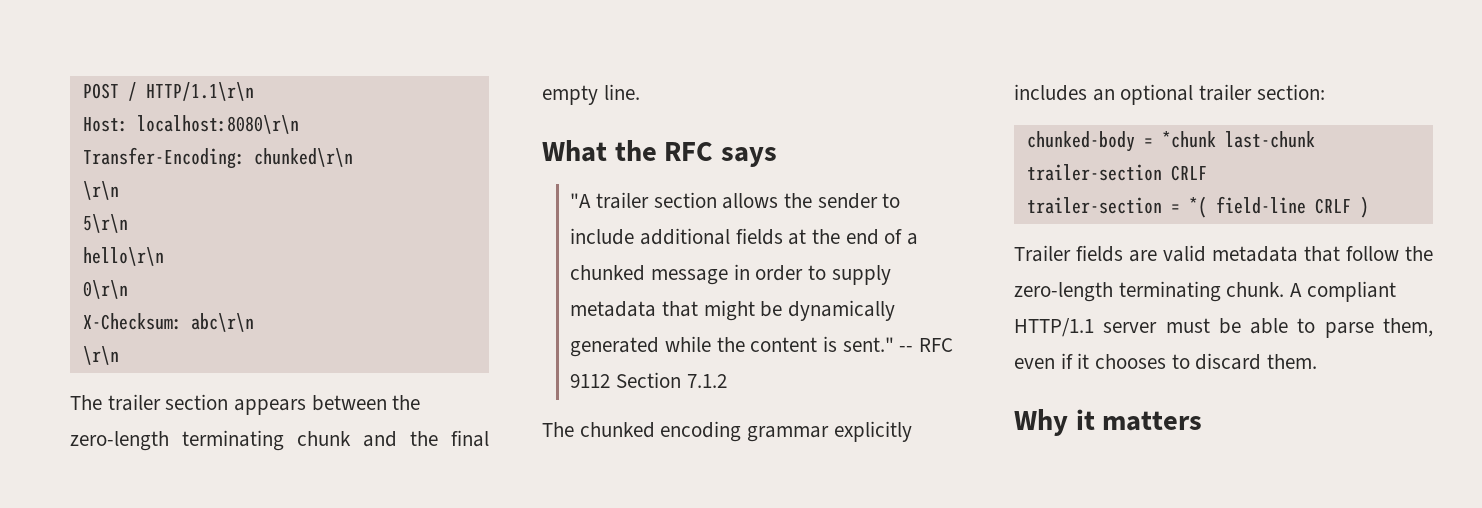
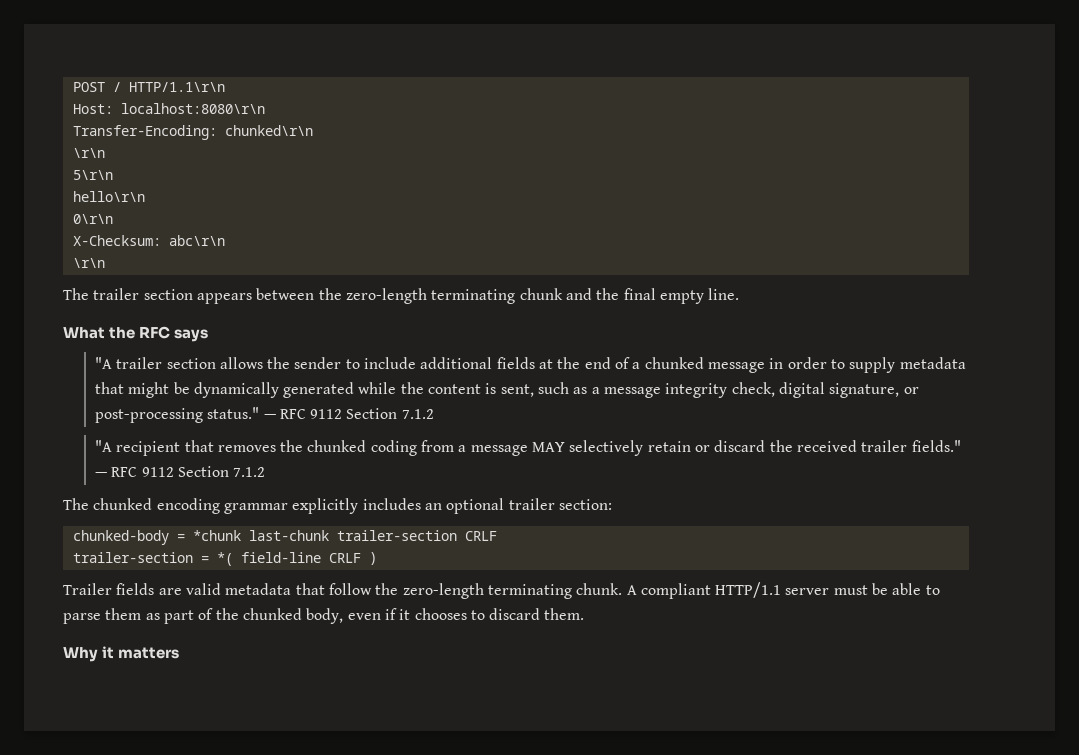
[842,337,914,352] sent." -- -> [500,382,919,398] [94,407,434,423] [94,440,961,456] [94,472,107,477] sent, such as a message integrity check, digital signature, or post-processing status." — RFC 9112 Section 7.1.2 // "A recipient that removes the chunked coding from a message MAY selectively retain or discard the received trailer fields." —
[1383,318,1433,337] them, -> [105,608,344,624] them as part of the chunked body,

